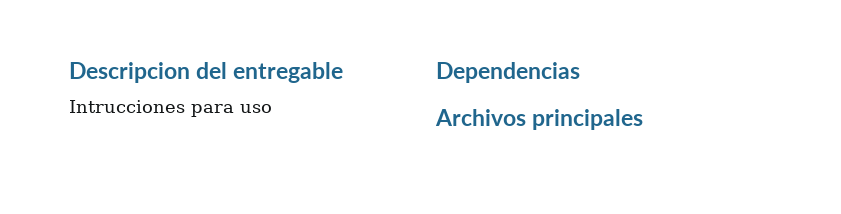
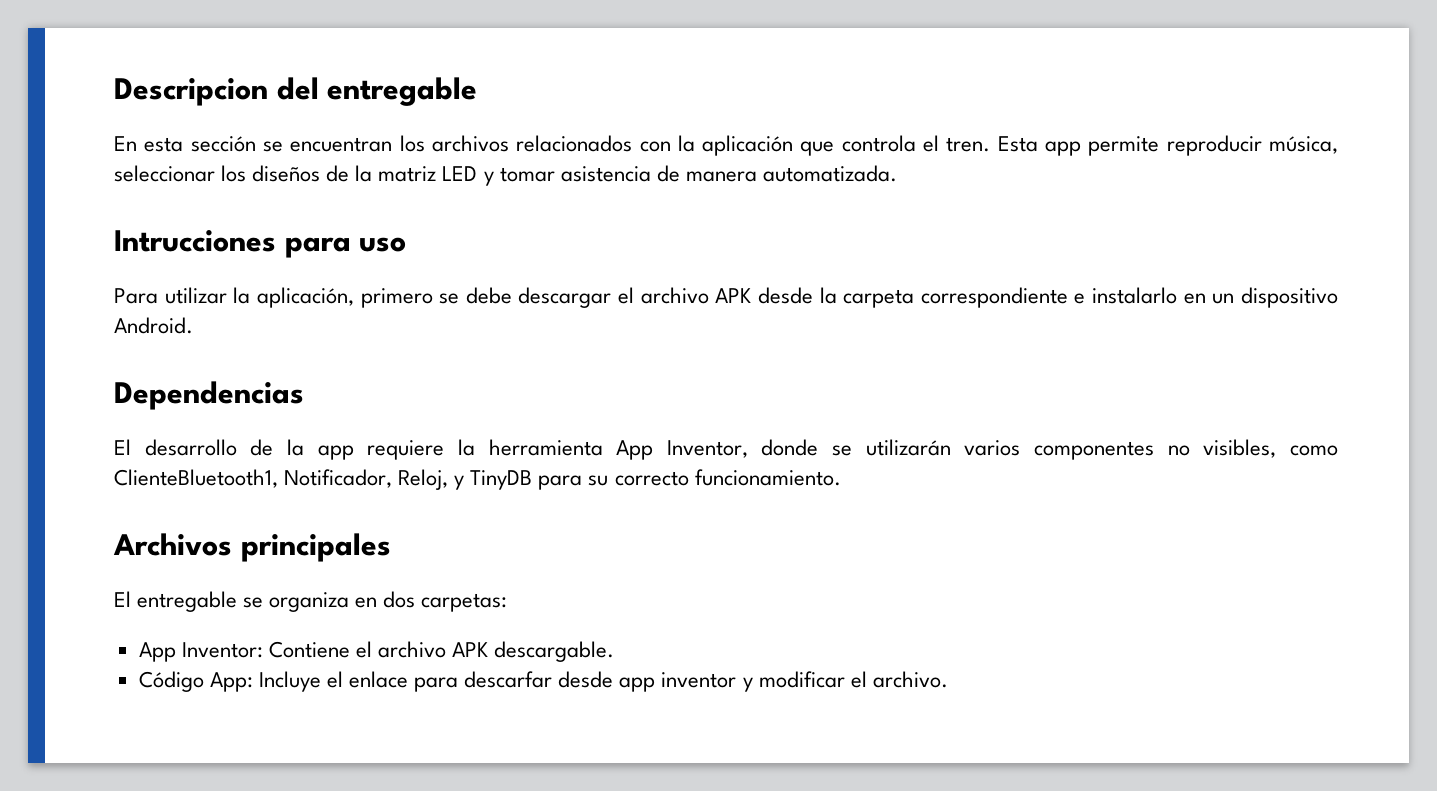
[69,100,272,117] [436,62,580,83] [435,109,644,130] Intrucciones para uso // Dependencias // Archivos principales -> [114,135,1338,156] [114,165,897,186] [114,230,407,258] [114,287,1338,308] [114,317,193,334] [114,381,304,410] [114,439,1338,460] [114,469,841,490] [113,533,391,562] [114,591,508,612] [138,641,615,662] [138,671,948,692] En esta sección se encuentran los archivos relacionados con la aplicación que controla el tren. Esta app permite reproducir música, seleccionar los diseños de la matriz LED y tomar asistencia de manera automatizada. // Intrucciones para uso // Para utilizar la aplicación, primero se debe descargar el archivo APK desde la carpeta correspondiente e instalarlo en un dispositivo Android. // Dependencias // El desarrollo de la app requiere la herramienta App Inventor, donde se utilizarán varios componentes no visibles, como ClienteBluetooth1, Notificador, Reloj, y TinyDB para su correcto funcionamiento. // Archivos principales // El entregable se organiza en dos carpetas: // App Inventor: Contiene el archivo APK descargable. // Código App: Incluye el enlace para descarfar desde app inventor y modificar el archivo.

